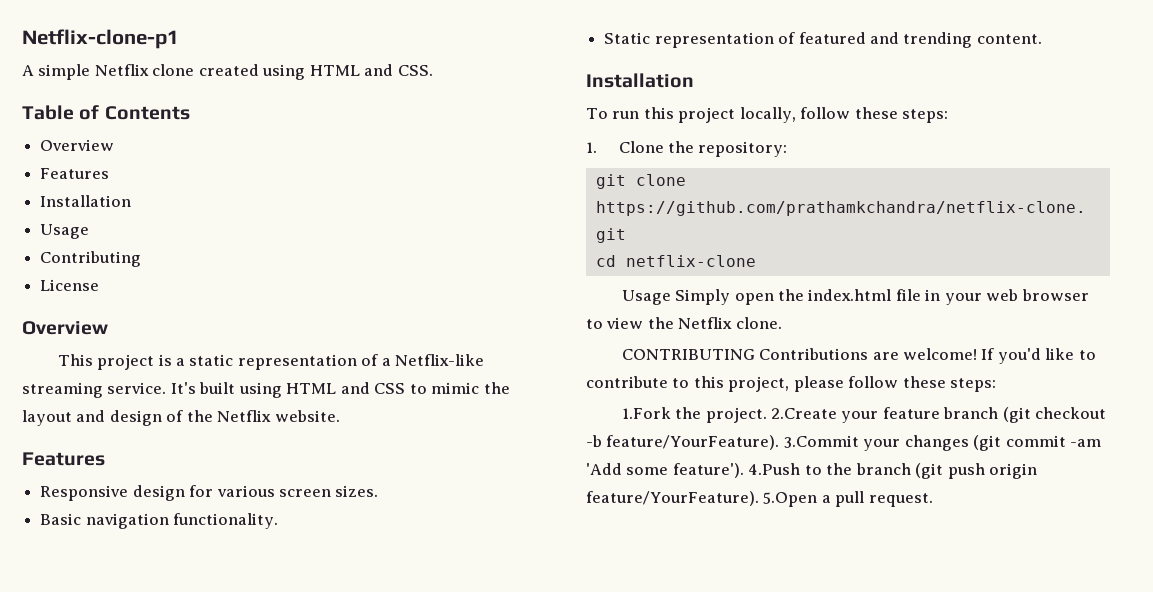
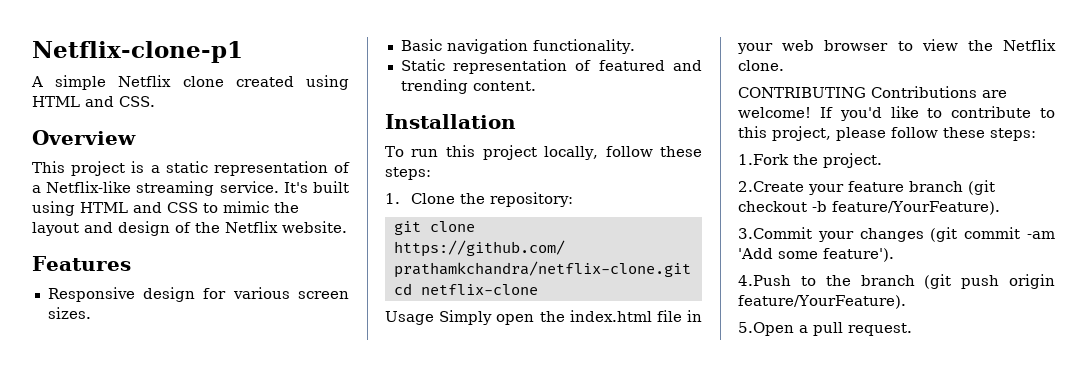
[22,105,190,120] [40,139,115,151] [40,168,110,179] [40,195,132,207] [40,224,90,239] [40,251,142,267] [40,279,100,291] // Table of Contents // Overview // Features // Installation // Usage // Contributing // License -> (155, 101) none
(767, 415) none -> (882, 160) //
(780, 442) none -> (1000, 208) //
(744, 470) none -> (894, 255) //
(759, 498) none -> (906, 302) //

